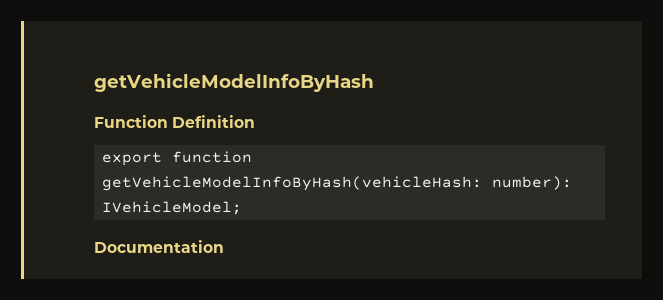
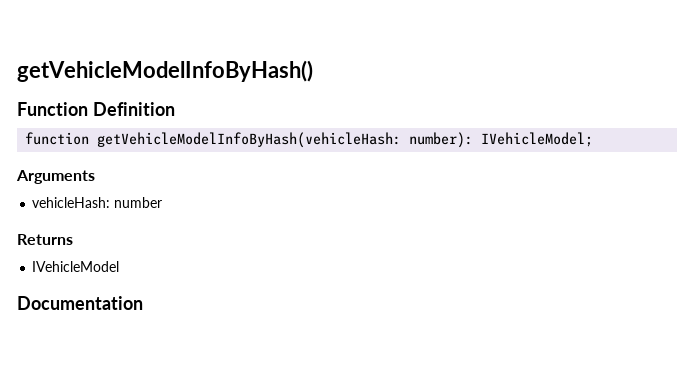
[94,73,374,92] getVehicleModelInfoByHash -> [17,60,313,82] getVehicleModelInfoByHash()
[102,152,163,166] export -> (175, 109) none
(243, 208) none -> [16,170,95,184] [32,197,163,208] [17,234,73,245] [32,261,120,272] // Arguments // vehicleHash: number // Returns // IVehicleModel

